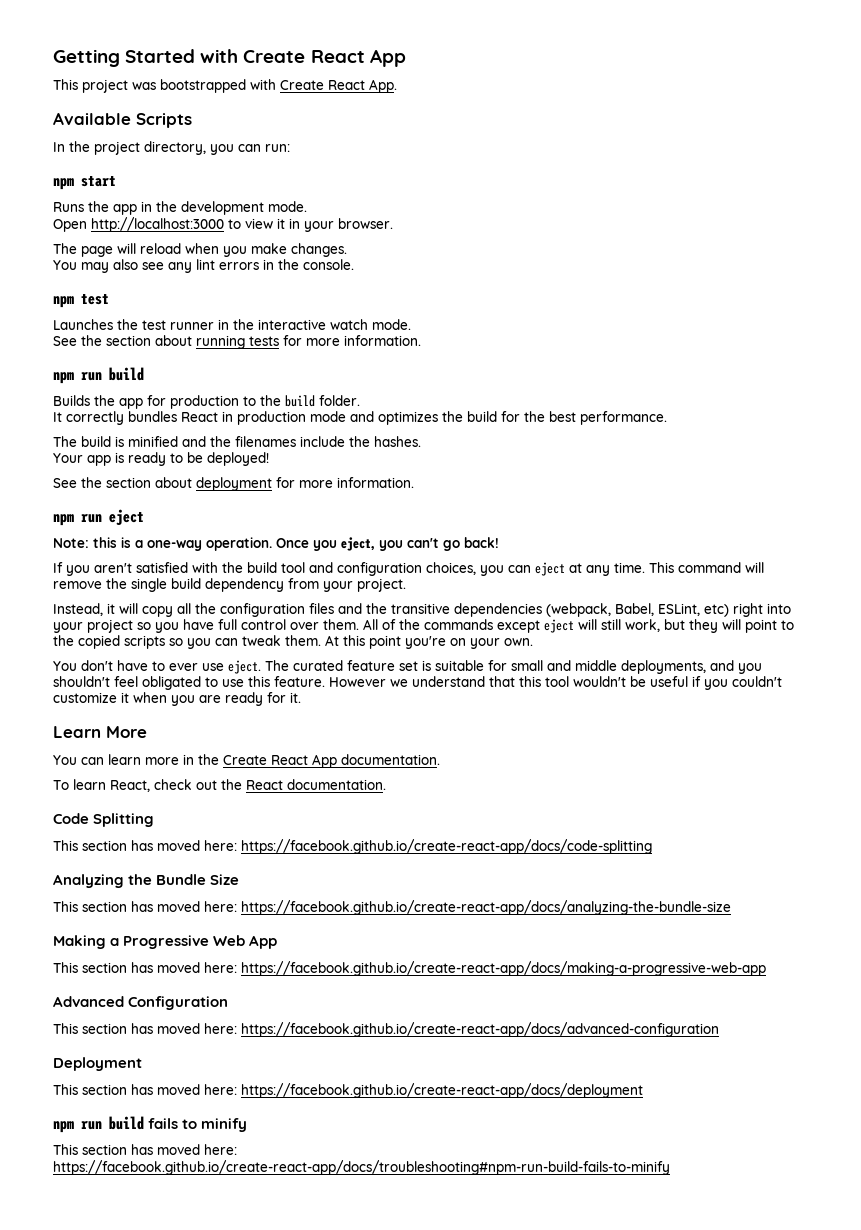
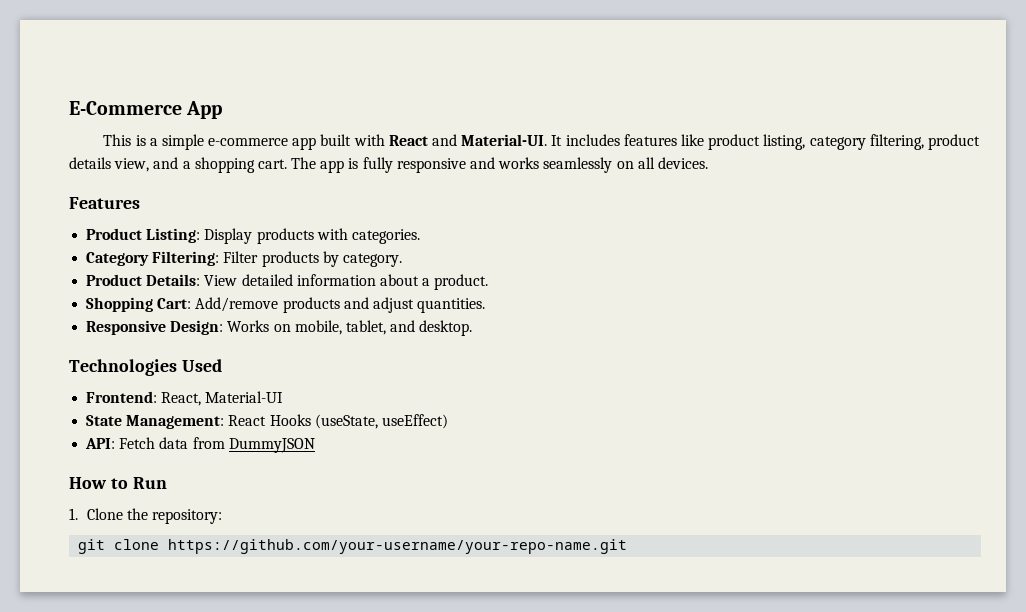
[53,49,406,67] [53,79,397,93] [53,112,192,128] [53,141,290,155] [53,176,116,190] [53,201,307,215] [53,217,393,232] [53,243,347,257] [53,259,354,273] [53,294,109,308] [53,319,411,330] [53,335,421,349] [53,367,144,384] [53,395,360,409] [53,411,667,425] [53,436,421,447] [53,452,269,466] [53,477,414,491] [53,509,144,526] [53,537,499,551] [53,562,764,576] [53,578,406,592] [53,603,791,617] [53,619,794,633] [53,635,533,649] [53,660,762,674] [53,676,782,690] [53,692,301,706] [53,726,147,738] [53,754,440,768] [53,779,386,792] [53,813,155,827] [53,839,652,854] [53,874,240,888] [53,900,731,915] [53,935,278,949] [53,961,766,976] [53,996,229,1010] [53,1022,719,1037] [53,1057,142,1071] [53,1083,643,1098] [53,1116,248,1133] [53,1144,237,1155] [53,1160,670,1175] Getting Started with Create React App // This project was bootstrapped with Create React App. // Available Scripts // In the project directory, you can run: // npm start // Runs the app in the development mode. // Open http://localhost:3000 to view it in your browser. // The page will reload when you make changes. // You may also see any lint errors in the console. // npm test // Launches the test runner in the interactive watch mode. // See the section about running tests for more information. // npm run build // Builds the app for production to the build folder. // It correctly bundles React in production mode and optimizes the build for the best performance. // The build is minified and the filenames include the hashes. // Your app is ready to be deployed! // See the section about deployment for more information. // npm run eject // Note: this is a one-way operation. Once you eject, you can't go back! // If you aren't satisfied with the build tool and configuration choices, you can eject at any time. This command will remove the single build dependency from your project. // Instead, it will copy all the configuration files and the transitive dependencies (webpack, Babel, ESLint, etc) right into your project so you have full control over them. All of the commands except eject will still work, but they will point to the copied scripts so you can tweak them. At this point you're on your own. // You don't have to ever use eject. The curated feature set is suitable for small and middle deployments, and you shouldn't feel obligated to use this feature. However we understand that this tool wouldn't be useful if you couldn't customize it when you are ready for it. // Learn More // You can learn more in the Create React App documentation. // To learn React, check out the React documentation. // Code Splitting // This section has moved here: https://facebook.github.io/create-react-app/docs/code-splitting // Analyzing the Bundle Size // This section has moved here: https://facebook.github.io/create-react-app/docs/analyzing-the-bundle-size // Making a Progressive Web App // This section has moved here: https://facebook.github.io/create-react-app/docs/making-a-progressive-web-app // Advanced Configuration // This section has moved here: https://facebook.github.io/create-react-app/docs/advanced-configuration // Deployment // This section has moved here: https://facebook.github.io/create-react-app/docs/deployment // npm run build fails to minify // This section has moved here: https://facebook.github.io/create-react-app/docs/troubleshooting#npm-run-build-fails-to-minify -> [69,101,223,119] [103,134,980,150] [69,157,708,173] [69,197,140,209] [86,228,420,244] [86,251,402,267] [86,274,489,290] [86,297,486,313] [86,320,473,336] [69,359,222,376] [86,391,284,406] [86,414,448,429] [85,437,315,453] [69,477,167,489] [69,508,223,524] [78,539,628,554] E-Commerce App // This is a simple e-commerce app built with React and Material-UI. It includes features like product listing, category filtering, product details view, and a shopping cart. The app is fully responsive and works seamlessly on all devices. // Features // Product Listing: Display products with categories. // Category Filtering: Filter products by category. // Product Details: View detailed information about a product. // Shopping Cart: Add/remove products and adjust quantities. // Responsive Design: Works on mobile, tablet, and desktop. // Technologies Used // Frontend: React, Material-UI // State Management: React Hooks (useState, useEffect) // API: Fetch data from DummyJSON // How to Run // 1. Clone the repository: // git clone https://github.com/your-username/your-repo-name.git

